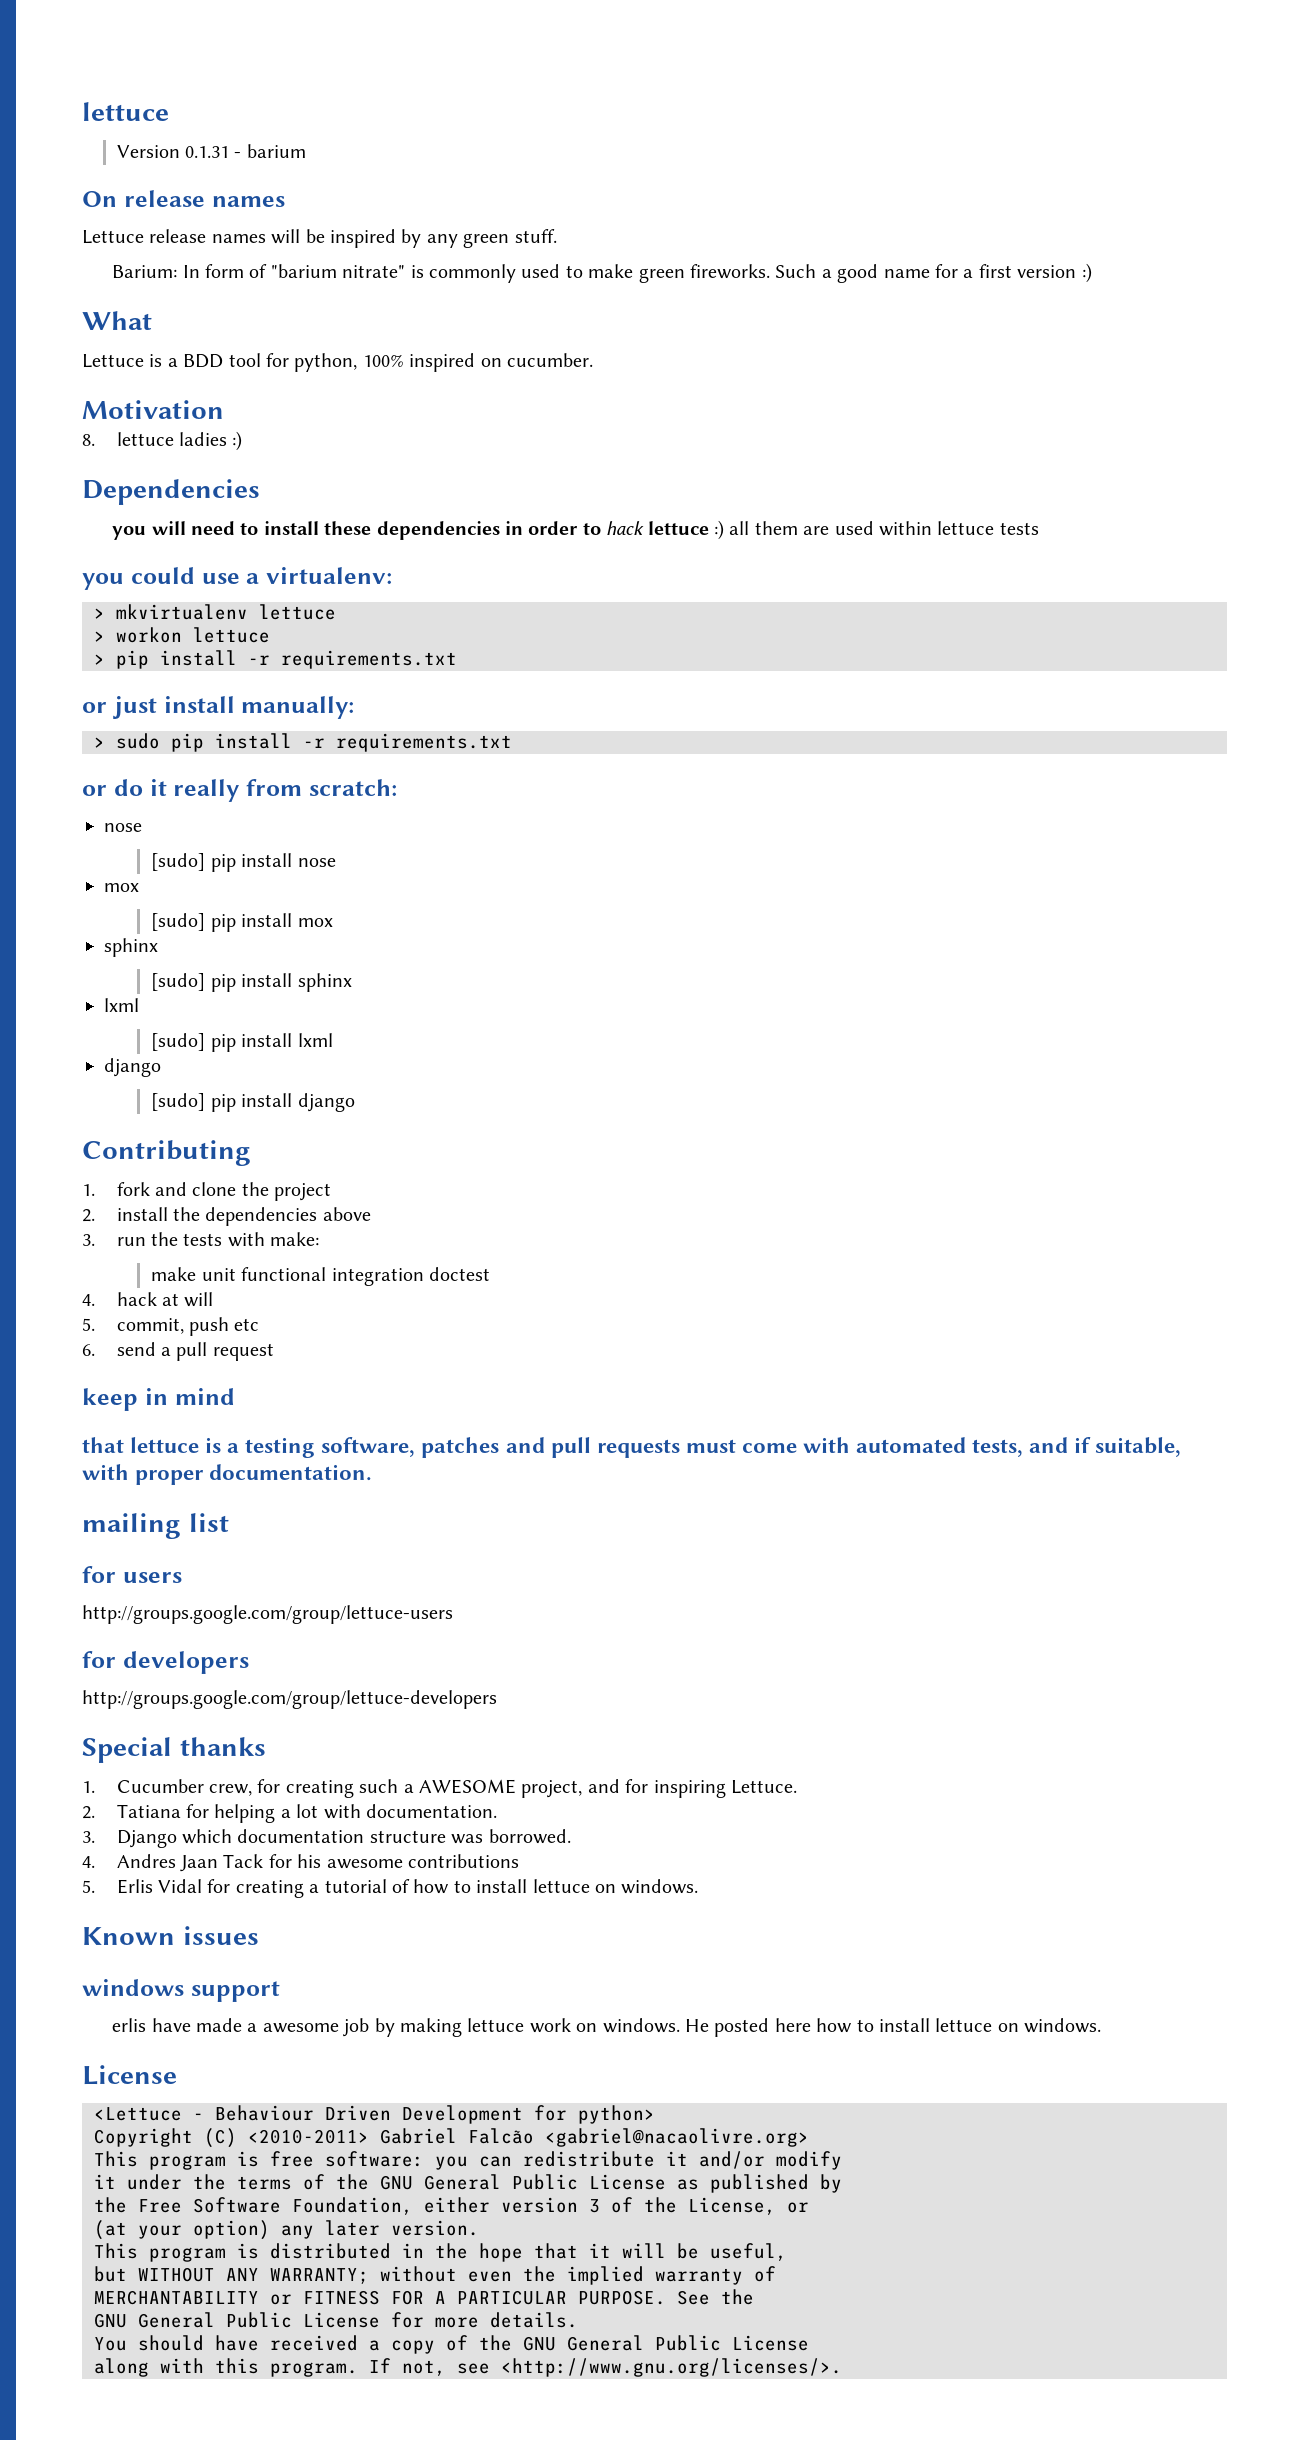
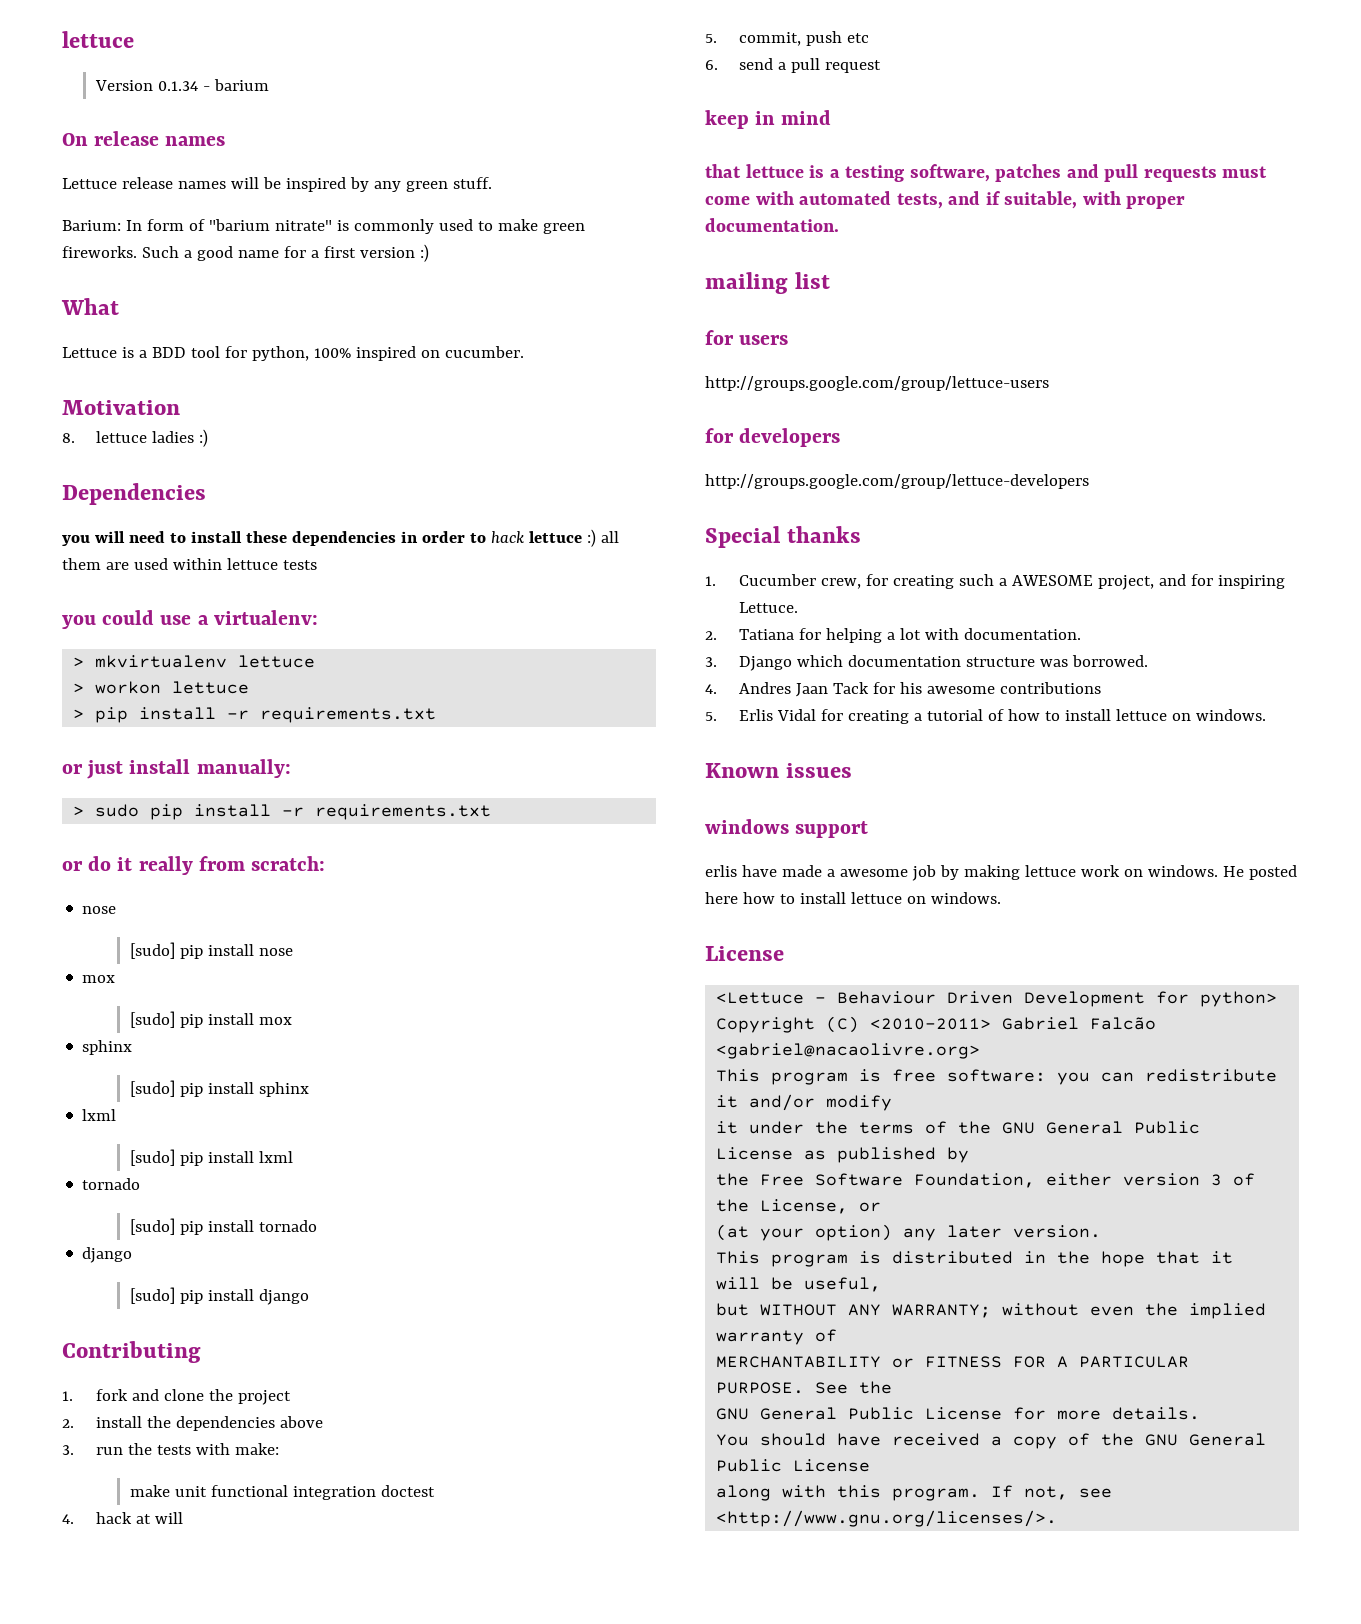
[185,146,230,158] 0.1.31 -> [158,81,199,91] 0.1.34
(333, 1040) none -> [82,1178,141,1190] [130,1218,318,1235] // tornado // [sudo] pip install tornado

